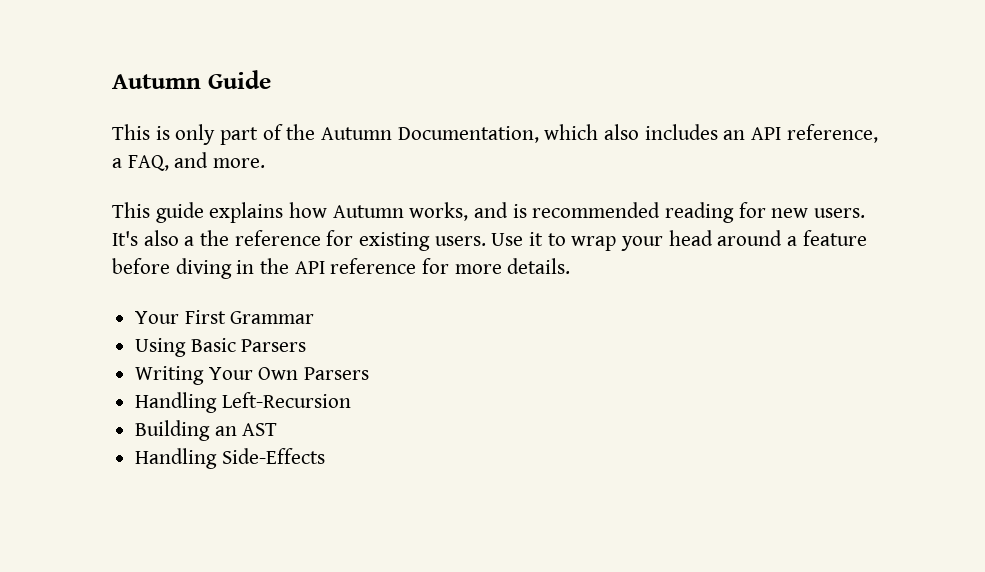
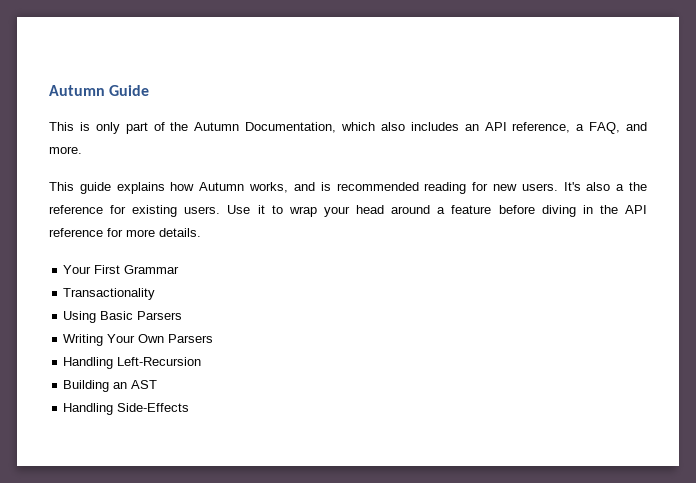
(315, 317) none -> [63,288,156,300] // Transactionality

